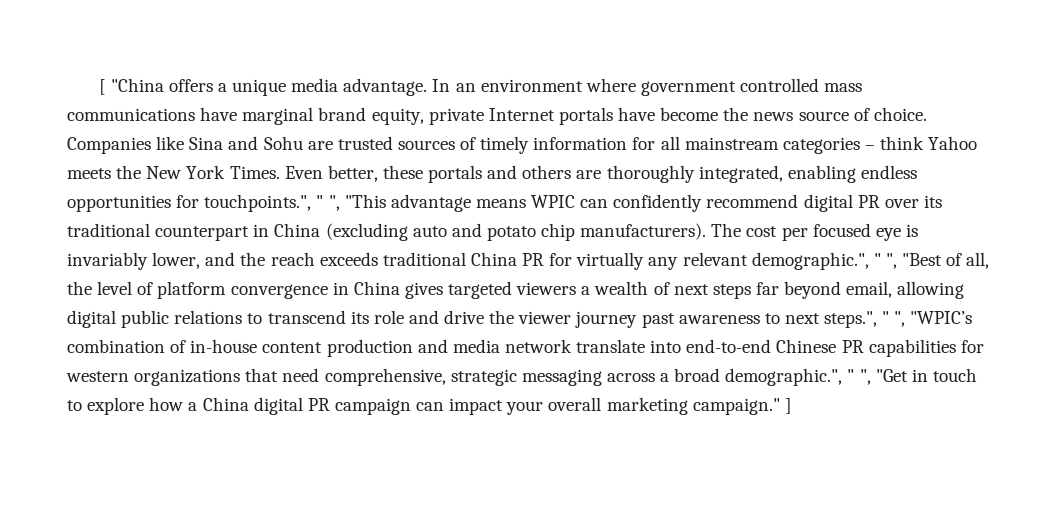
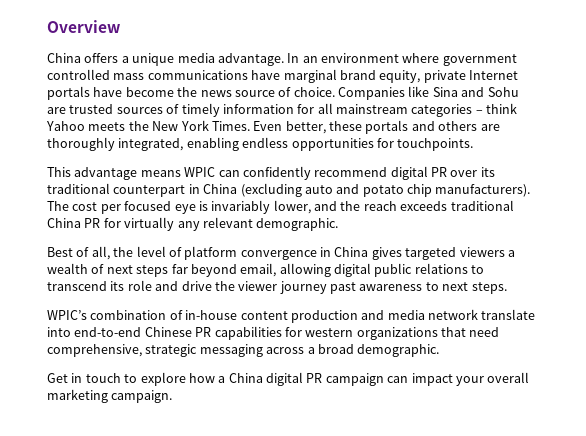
[98,78,164,95] [ "China -> [47,20,120,33] [47,53,81,63] Overview // China
[204,194,386,212] touchpoints.", " ", "This -> [397,138,474,151] [47,167,71,177] touchpoints. // This
[751,252,943,270] demographic.", " ", "Best -> [256,218,339,231] [47,247,73,257] demographic. // Best
[824,311,973,328] steps.", " ", "WPIC’s -> [471,282,507,294] [47,310,87,320] steps. // WPIC’s
[725,368,908,386] demographic.", " ", "Get -> [357,344,440,357] [47,373,68,383] demographic. // Get
[692,398,792,415] campaign." ] -> [111,390,173,403] campaign.

